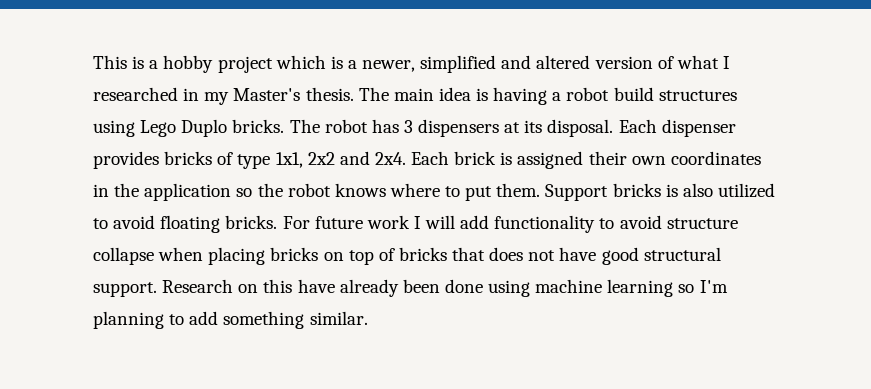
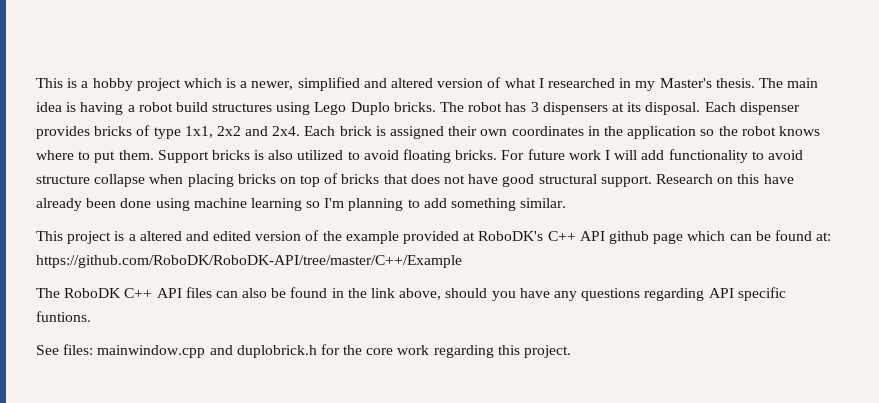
(368, 318) none -> [36,230,832,244] [36,255,462,268] [36,287,786,301] [36,311,91,322] [36,344,572,358] // This project is a altered and edited version of the example provided at RoboDK's C++ API github page which can be found at: https://github.com/RoboDK/RoboDK-API/tree/master/C++/Example // The RoboDK C++ API files can also be found in the link above, should you have any questions regarding API specific funtions. // See files: mainwindow.cpp and duplobrick.h for the core work regarding this project.

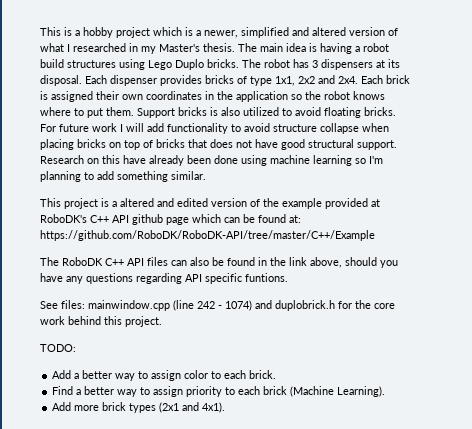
(206, 351) none -> [173,300,252,311] (line 242 - 1074)
[433,345,494,358] regarding -> [68,316,101,325] behind
(572, 351) none -> [40,344,76,352] [52,370,277,381] [52,386,386,397] [52,402,226,413] // TODO: // Add a better way to assign color to each brick. // Find a better way to assign priority to each brick (Machine Learning). // Add more brick types (2x1 and 4x1).

